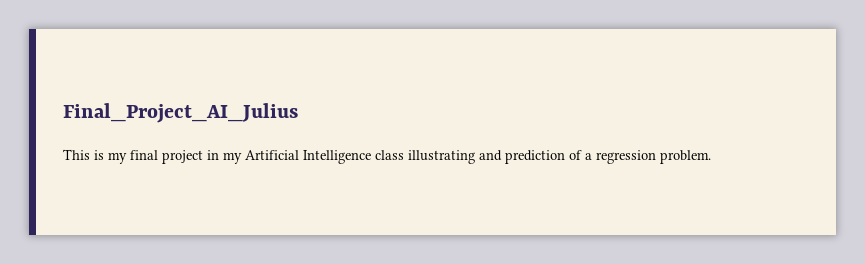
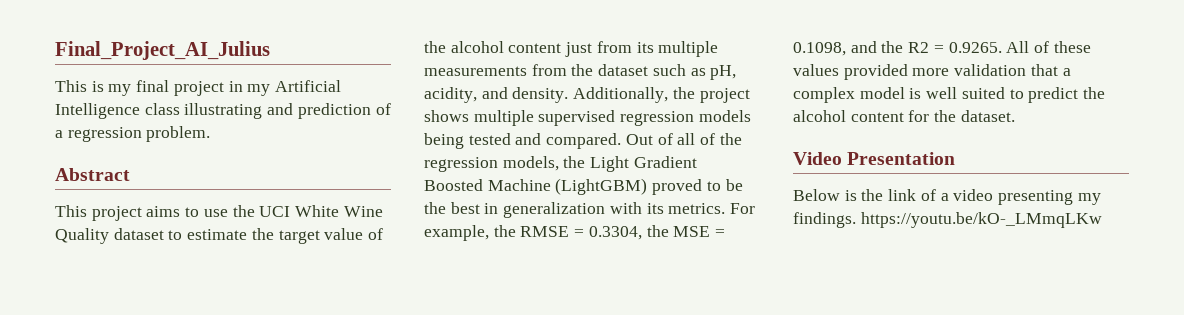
(711, 157) none -> [55,168,130,181] [55,205,383,221] [55,228,384,244] [424,41,719,57] [424,64,737,80] [424,87,750,103] [424,110,751,126] [424,133,742,149] [424,156,697,172] [424,178,743,195] [424,202,756,218] [424,225,726,241] [793,41,1091,56] [793,64,1071,80] [793,87,1106,103] [793,110,1015,122] [793,152,956,165] [793,189,1101,205] [793,212,1102,228] // Abstract // This project aims to use the UCI White Wine Quality dataset to estimate the target value of the alcohol content just from its multiple measurements from the dataset such as pH, acidity, and density. Additionally, the project shows multiple supervised regression models being tested and compared. Out of all of the regression models, the Light Gradient Boosted Machine (LightGBM) proved to be the best in generalization with its metrics. For example, the RMSE = 0.3304, the MSE = 0.1098, and the R2 = 0.9265. All of these values provided more validation that a complex model is well suited to predict the alcohol content for the dataset. // Video Presentation // Below is the link of a video presenting my findings. https://youtu.be/kO-_LMmqLKw

